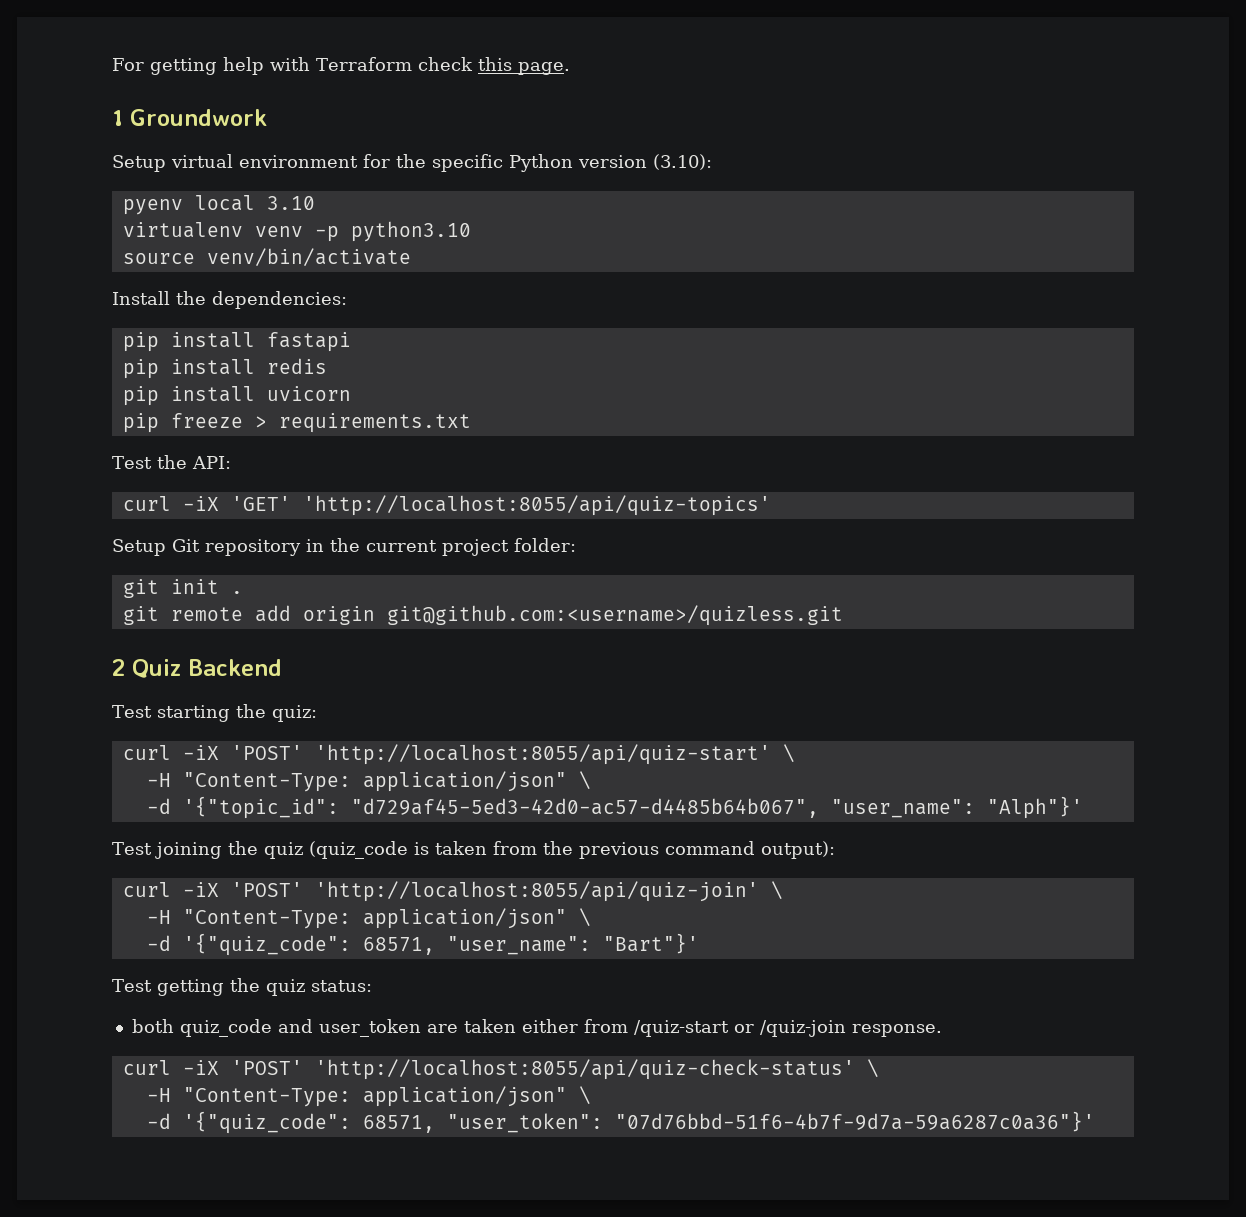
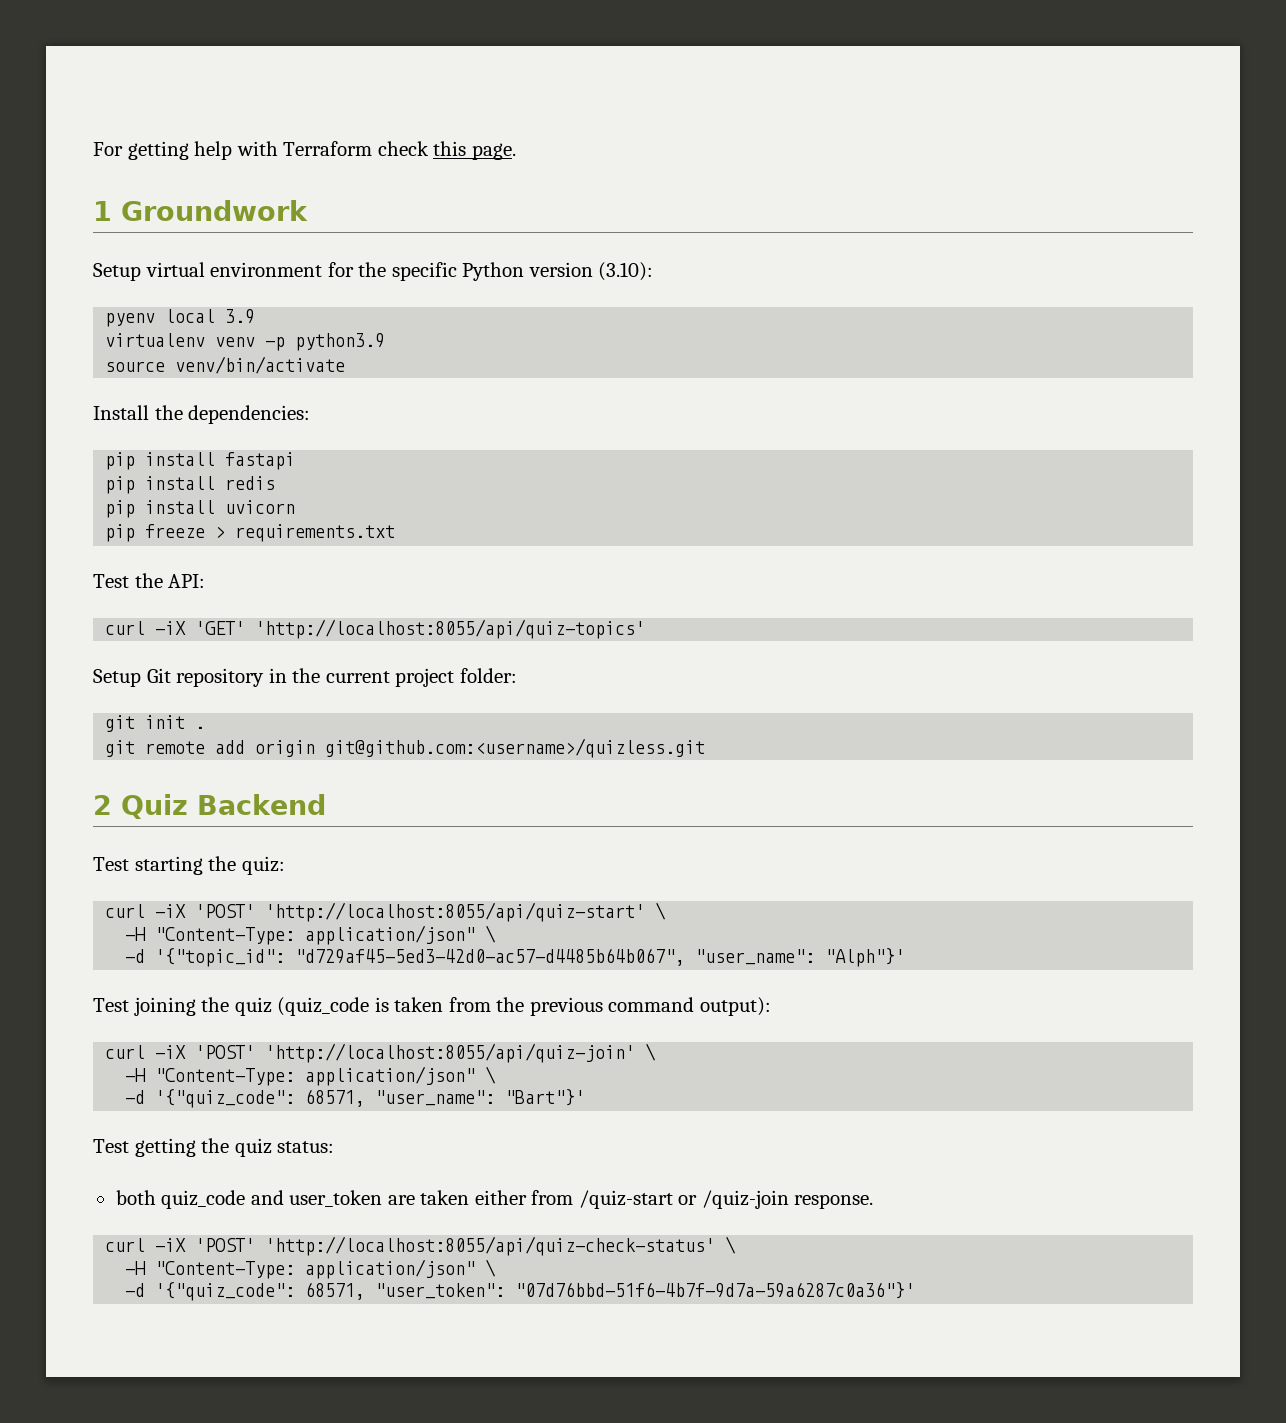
[266,196,315,210] 3.10 -> [225,309,256,324] 3.9
[350,221,471,242] python3.10 -> [295,333,386,351] python3.9

